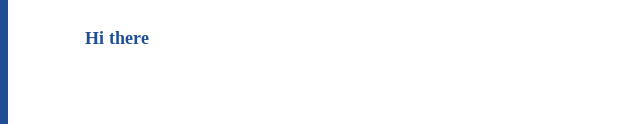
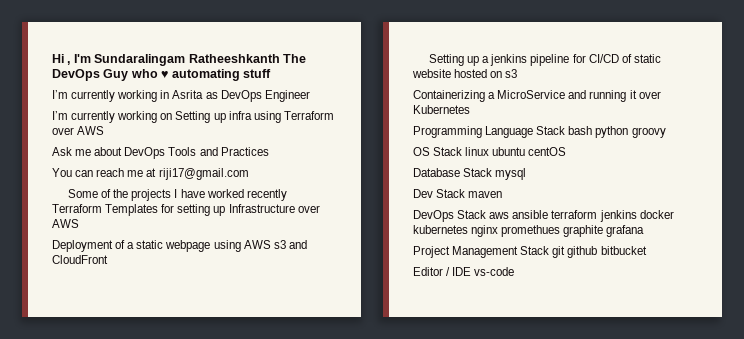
[109,31,149,44] there -> [67,54,306,66] [52,69,271,81] [52,90,310,102] [52,111,334,123] [52,126,105,135] [52,147,269,159] [52,168,249,180] [68,189,287,201] [52,204,320,216] [52,219,79,228] [52,240,307,252] [52,255,108,264] [429,54,661,66] [412,69,518,78] [413,90,661,102] [413,105,470,114] [413,126,666,138] [413,147,567,156] [413,168,527,180] [413,189,503,198] [413,210,674,222] [413,225,645,237] [413,246,647,258] [413,267,515,276] , I'm Sundaralingam Ratheeshkanth The DevOps Guy who ♥ automating stuff // I’m currently working in Asrita as DevOps Engineer // I’m currently working on Setting up infra using Terraform over AWS // Ask me about DevOps Tools and Practices // You can reach me at riji17@gmail.com // Some of the projects I have worked recently Terraform Templates for setting up Infrastructure over AWS // Deployment of a static webpage using AWS s3 and CloudFront // Setting up a jenkins pipeline for CI/CD of static website hosted on s3 // Containerizing a MicroService and running it over Kubernetes // Programming Language Stack bash python groovy // OS Stack linux ubuntu centOS // Database Stack mysql // Dev Stack maven // DevOps Stack aws ansible terraform jenkins docker kubernetes nginx promethues graphite grafana // Project Management Stack git github bitbucket // Editor / IDE vs-code

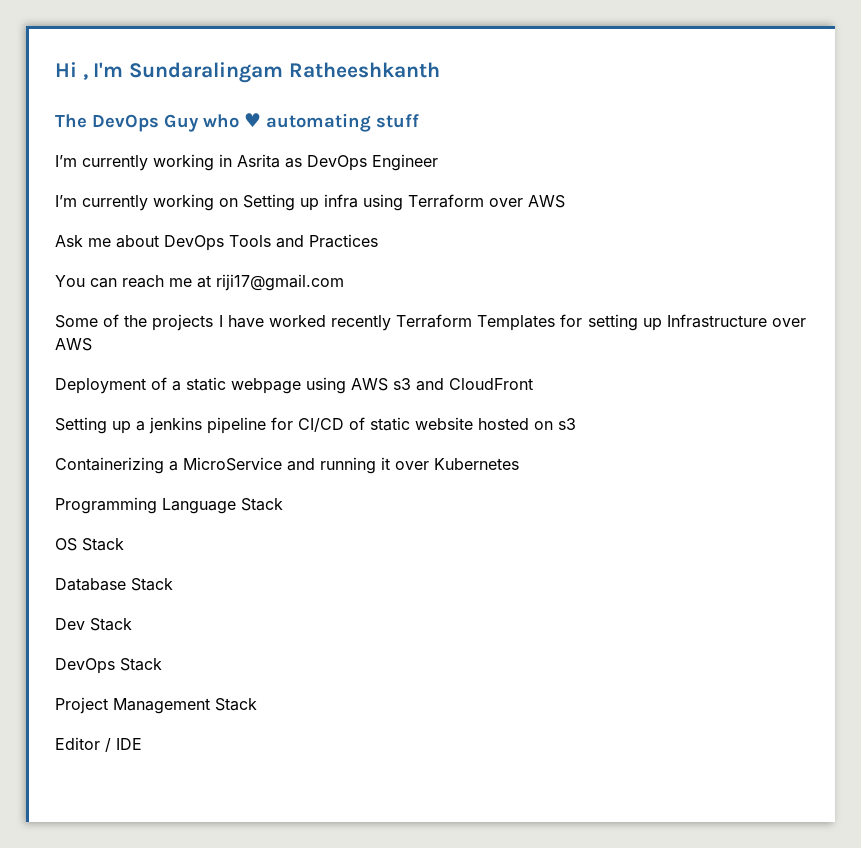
(280, 58) none -> (440, 70) //
[568,126,666,138] bash python groovy -> (283, 504) none
[465,147,567,156] linux ubuntu centOS -> (124, 544) none
[495,168,527,180] mysql -> (173, 584) none
[468,191,503,198] maven -> (132, 624) none
[489,210,674,222] [413,225,645,237] aws ansible terraform jenkins docker kubernetes nginx promethues graphite grafana -> (162, 664) none
[552,246,647,258] git github bitbucket -> (257, 704) none
[474,267,515,276] vs-code -> (142, 744) none

